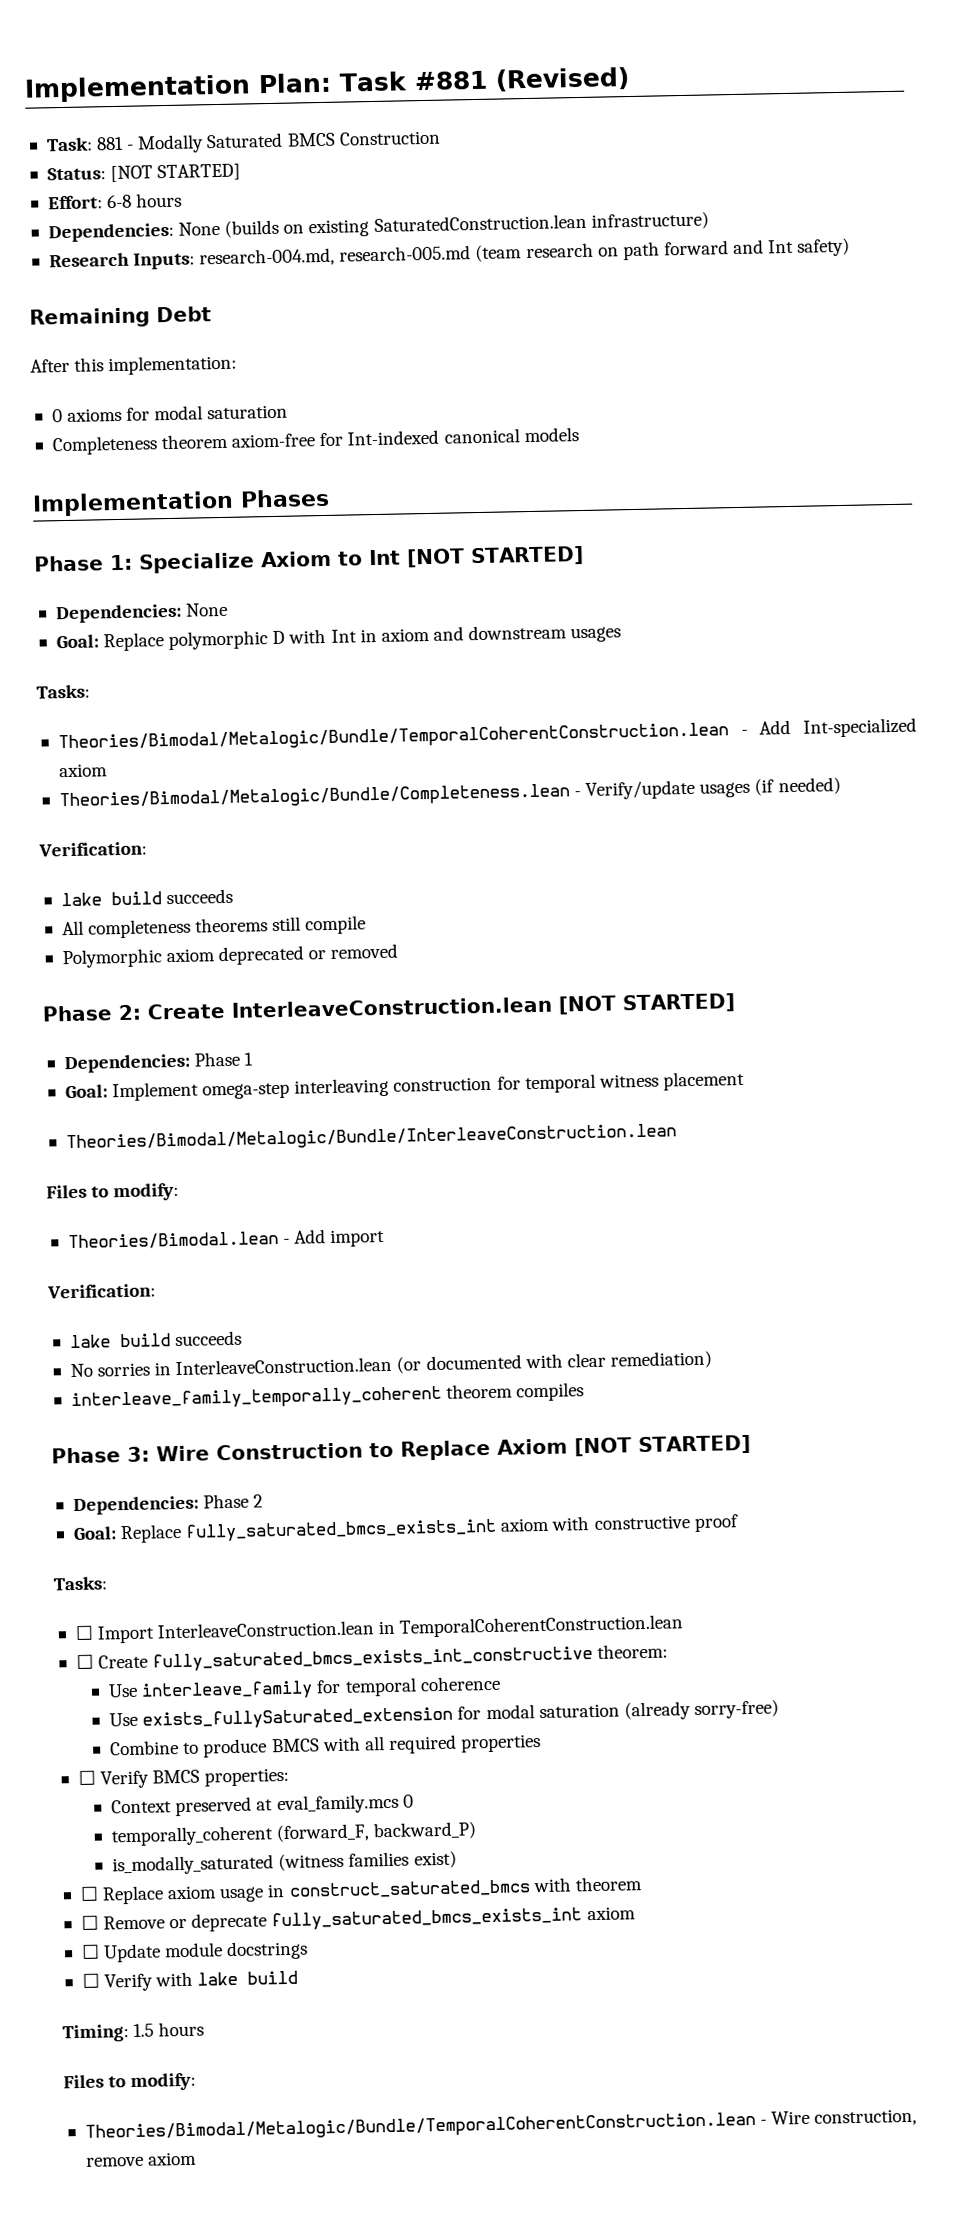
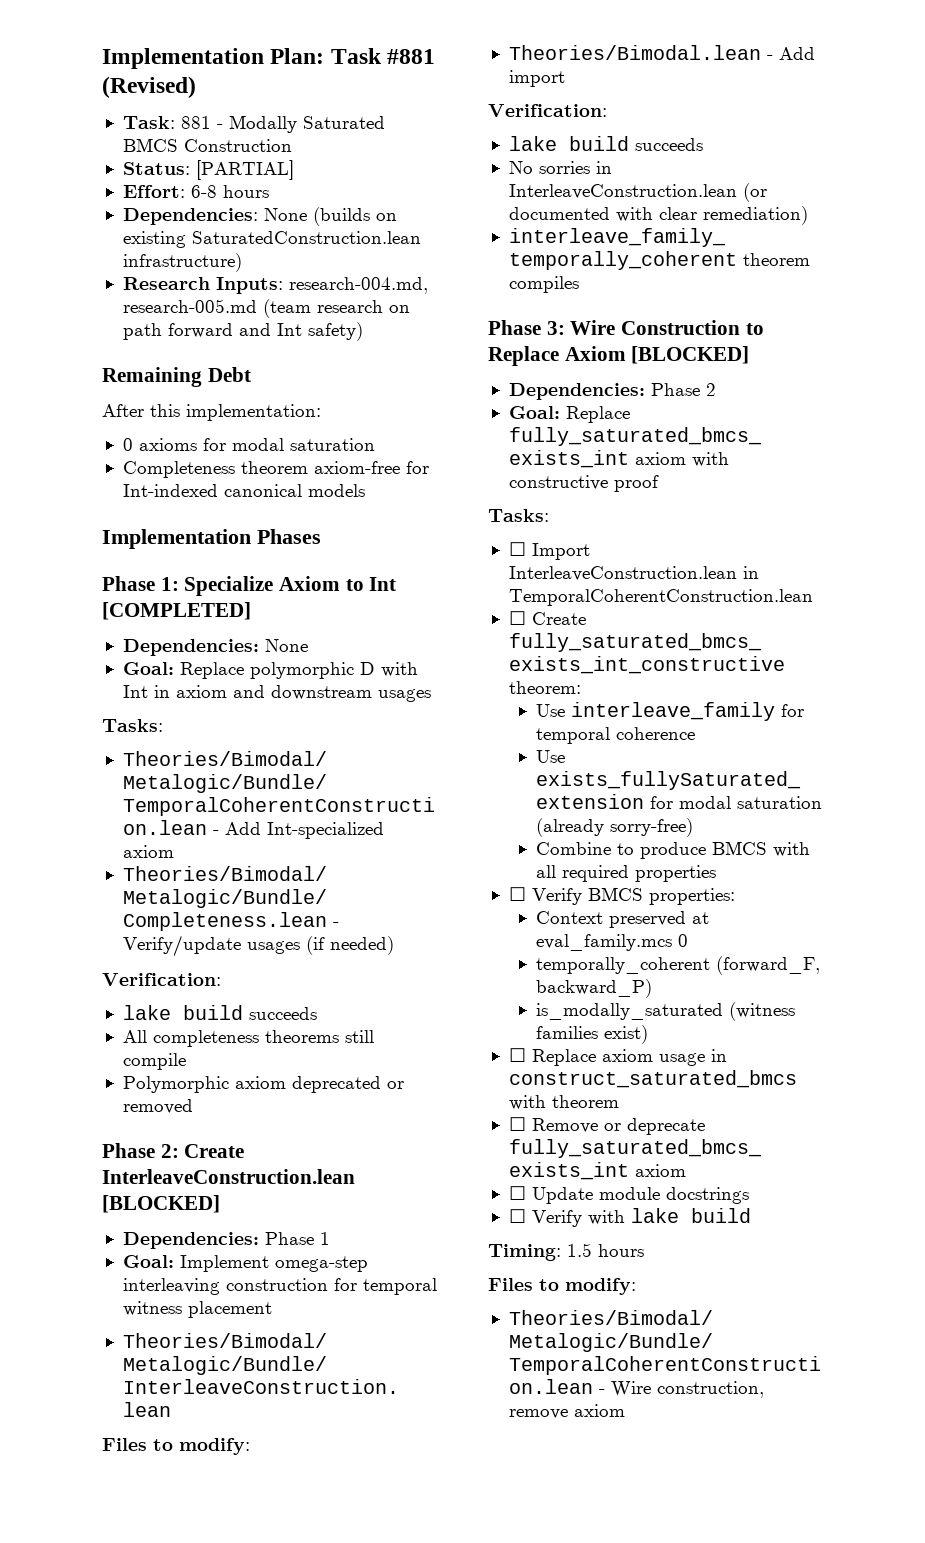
[110,163,242,183] [NOT STARTED] -> [195,160,294,180] [PARTIAL]
[406,545,584,568] [NOT STARTED] -> [102,602,251,620] [COMPLETED]
[558,993,735,1015] [NOT STARTED] -> [102,1195,220,1213] [BLOCKED]
[574,1434,751,1457] [NOT STARTED] -> [631,346,750,364] [BLOCKED]

